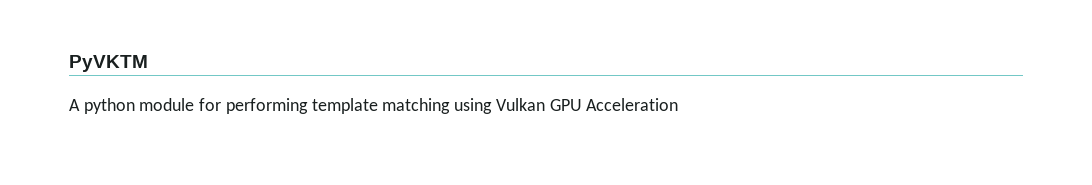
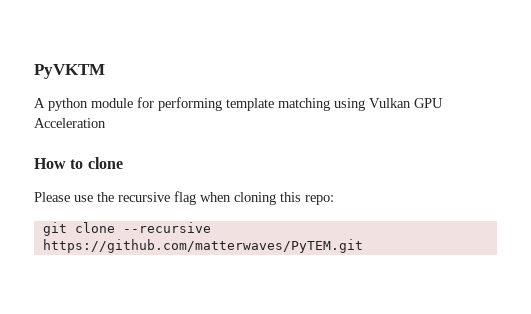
(679, 104) none -> [34,157,123,169] [34,191,334,205] [42,222,211,236] [42,239,363,253] // How to clone // Please use the recursive flag when cloning this repo: // git clone --recursive https://github.com/matterwaves/PyTEM.git

